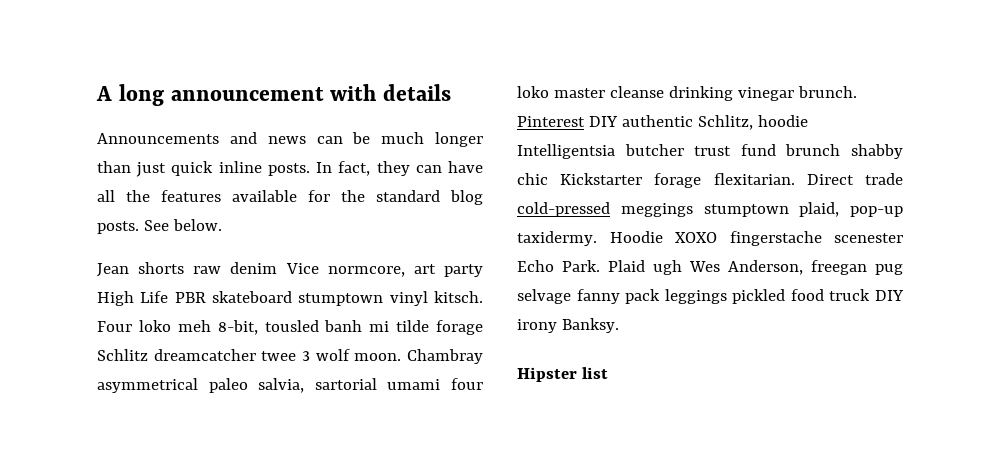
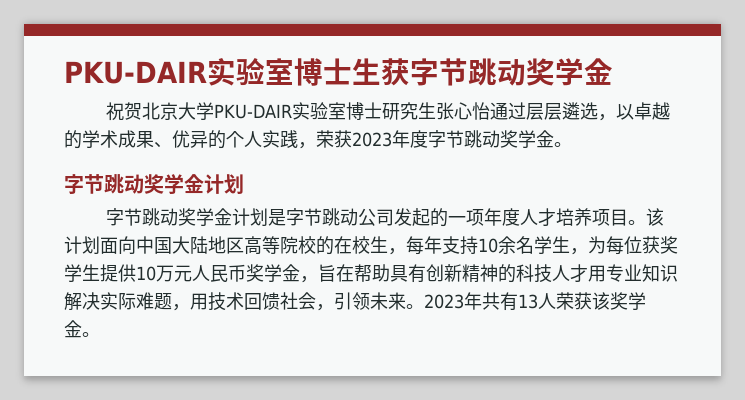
[96,84,451,106] [97,132,483,147] [97,161,484,177] [97,190,483,205] [97,219,222,234] [97,262,483,277] [97,291,483,306] [97,320,483,335] [97,349,483,364] [97,378,483,393] [517,86,857,101] [517,115,808,130] [517,144,903,159] [517,173,903,188] [517,202,903,217] [517,231,903,246] [517,260,903,275] [517,289,904,304] [517,318,619,333] [517,367,608,382] A long announcement with details // Announcements and news can be much longer than just quick inline posts. In fact, they can have all the features available for the standard blog posts. See below. // Jean shorts raw denim Vice normcore, art party High Life PBR skateboard stumptown vinyl kitsch. Four loko meh 8-bit, tousled banh mi tilde forage Schlitz dreamcatcher twee 3 wolf moon. Chambray asymmetrical paleo salvia, sartorial umami four loko master cleanse drinking vinegar brunch. Pinterest DIY authentic Schlitz, hoodie Intelligentsia butcher trust fund brunch shabby chic Kickstarter forage flexitarian. Direct trade cold-pressed meggings stumptown plaid, pop-up taxidermy. Hoodie XOXO fingerstache scenester Echo Park. Plaid ugh Wes Anderson, freegan pug selvage fanny pack leggings pickled food truck DIY irony Banksy. // Hipster list -> [64,58,613,86] [105,102,670,121] [64,130,572,149] [64,174,244,194] [105,208,664,227] [64,236,678,255] [64,264,678,283] [64,292,646,311] [64,320,100,338] PKU-DAIR实验室博士生获字节跳动奖学金 // 祝贺北京大学PKU-DAIR实验室博士研究生张心怡通过层层遴选，以卓越的学术成果、优异的个人实践，荣获2023年度字节跳动奖学金。 // 字节跳动奖学金计划 // 字节跳动奖学金计划是字节跳动公司发起的一项年度人才培养项目。该计划面向中国大陆地区高等院校的在校生，每年支持10余名学生，为每位获奖学生提供10万元人民币奖学金，旨在帮助具有创新精神的科技人才用专业知识解决实际难题，用技术回馈社会，引领未来。2023年共有13人荣获该奖学金。

